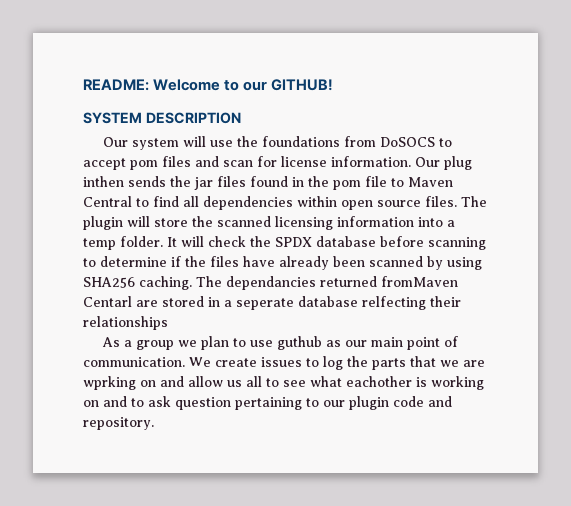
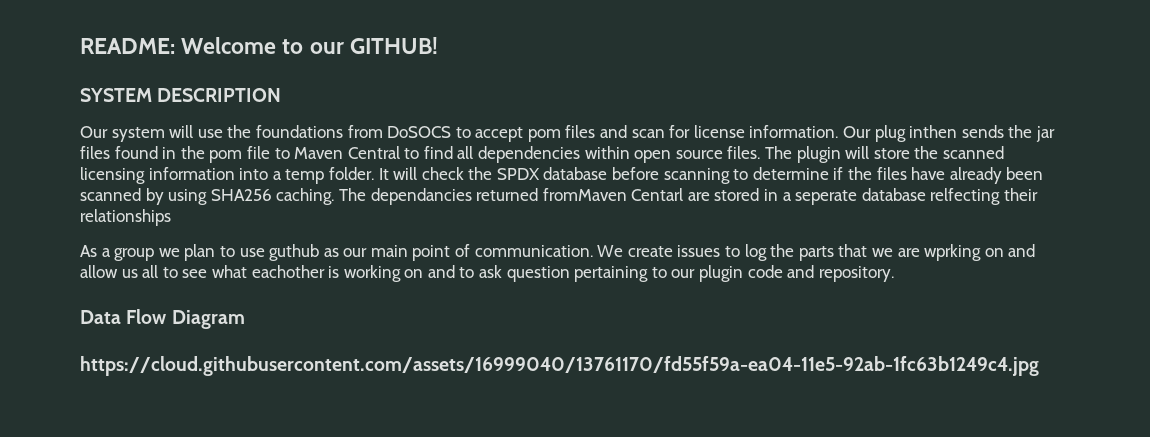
(154, 423) none -> [80,309,245,329] [80,356,1039,376] // Data Flow Diagram // https://cloud.githubusercontent.com/assets/16999040/13761170/fd55f59a-ea04-11e5-92ab-1fc63b1249c4.jpg

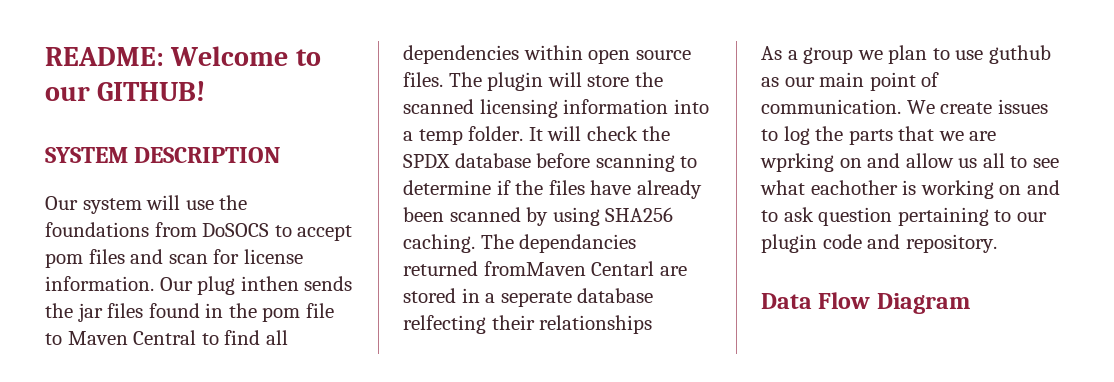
[80,356,1039,376] // https://cloud.githubusercontent.com/assets/16999040/13761170/fd55f59a-ea04-11e5-92ab-1fc63b1249c4.jpg -> (970, 303) none

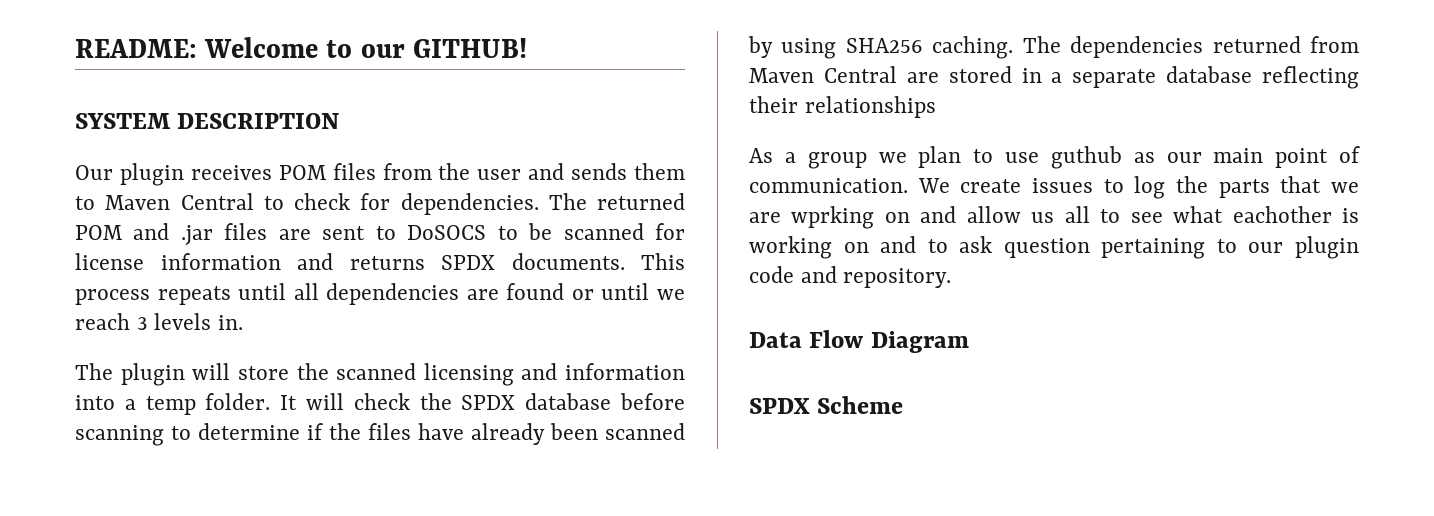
[82,195,248,214] [45,222,353,241] [45,249,303,268] [45,276,353,295] [45,303,334,322] [45,330,288,345] [403,45,691,64] [403,72,443,87] system will use the foundations from DoSOCS to accept pom files and scan for license information. Our plug inthen sends the jar files found in the pom file to Maven Central to find all dependencies within open source files. -> [119,163,685,186] [75,193,685,215] [75,223,685,245] [75,253,685,270] [75,283,685,305] [75,313,243,330] plugin receives POM files from the user and sends them to Maven Central to check for dependencies. The returned POM and .jar files are sent to DoSOCS to be scanned for license information and returns SPDX documents. This process repeats until all dependencies are found or until we reach 3 levels in. //
(558, 108) none -> [521,363,558,380] and
[519,234,637,253] [403,261,655,276] dependancies returned fromMaven Centarl -> [1070,36,1359,58] [749,66,897,83] dependencies returned from Maven Central
[500,288,654,307] [403,315,486,334] seperate database relfecting -> [1072,66,1359,89] separate database reflecting
(970, 303) none -> [749,396,904,414] // SPDX Scheme

